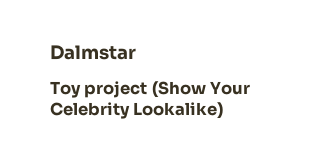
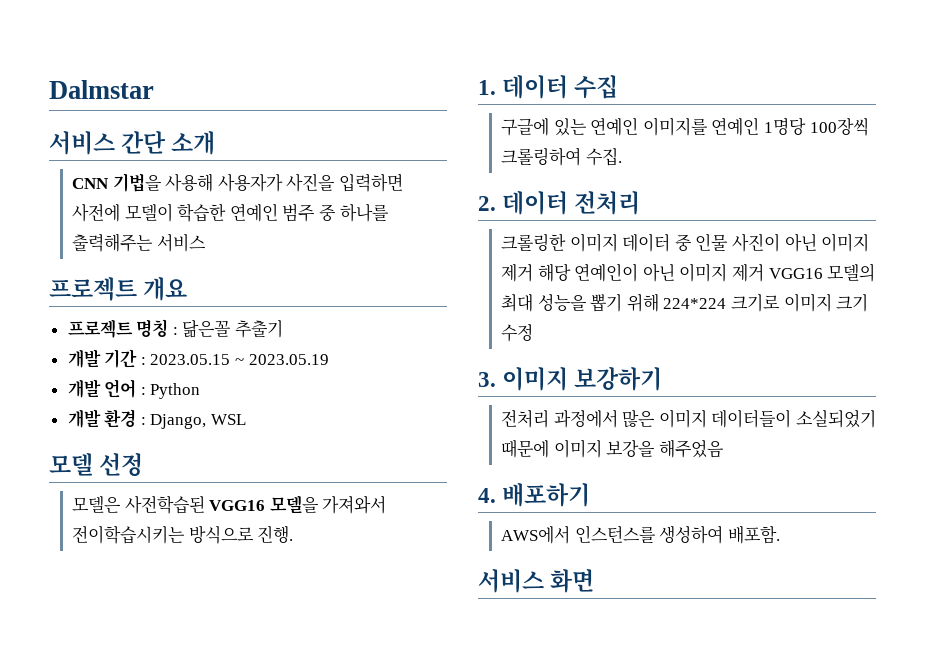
[50,81,251,98] [50,102,224,119] Toy project (Show Your Celebrity Lookalike) -> [49,131,216,155] [72,173,403,192] [72,203,389,222] [72,233,206,252] [49,277,188,301] [67,319,284,338] [67,349,329,368] [67,379,201,399] [67,409,247,429] [49,453,144,477] [72,495,387,514] [72,525,294,544] [478,75,619,99] [501,117,869,136] [501,147,622,166] [478,191,641,215] [501,233,870,252] [501,263,876,282] [501,293,869,312] [501,324,534,342] [478,367,663,391] [501,409,876,428] [501,439,724,458] [478,483,591,507] [501,525,780,544] [478,569,595,593] 서비스 간단 소개 // CNN 기법을 사용해 사용자가 사진을 입력하면 사전에 모델이 학습한 연예인 범주 중 하나를 출력해주는 서비스 // 프로젝트 개요 // 프로젝트 명칭 : 닮은꼴 추출기 // 개발 기간 : 2023.05.15 ~ 2023.05.19 // 개발 언어 : Python // 개발 환경 : Django, WSL // 모델 선정 // 모델은 사전학습된 VGG16 모델을 가져와서 전이학습시키는 방식으로 진행. // 1. 데이터 수집 // 구글에 있는 연예인 이미지를 연예인 1명당 100장씩 크롤링하여 수집. // 2. 데이터 전처리 // 크롤링한 이미지 데이터 중 인물 사진이 아닌 이미지 제거 해당 연예인이 아닌 이미지 제거 VGG16 모델의 최대 성능을 뽑기 위해 224*224 크기로 이미지 크기 수정 // 3. 이미지 보강하기 // 전처리 과정에서 많은 이미지 데이터들이 소실되었기 때문에 이미지 보강을 해주었음 // 4. 배포하기 // AWS에서 인스턴스를 생성하여 배포함. // 서비스 화면

